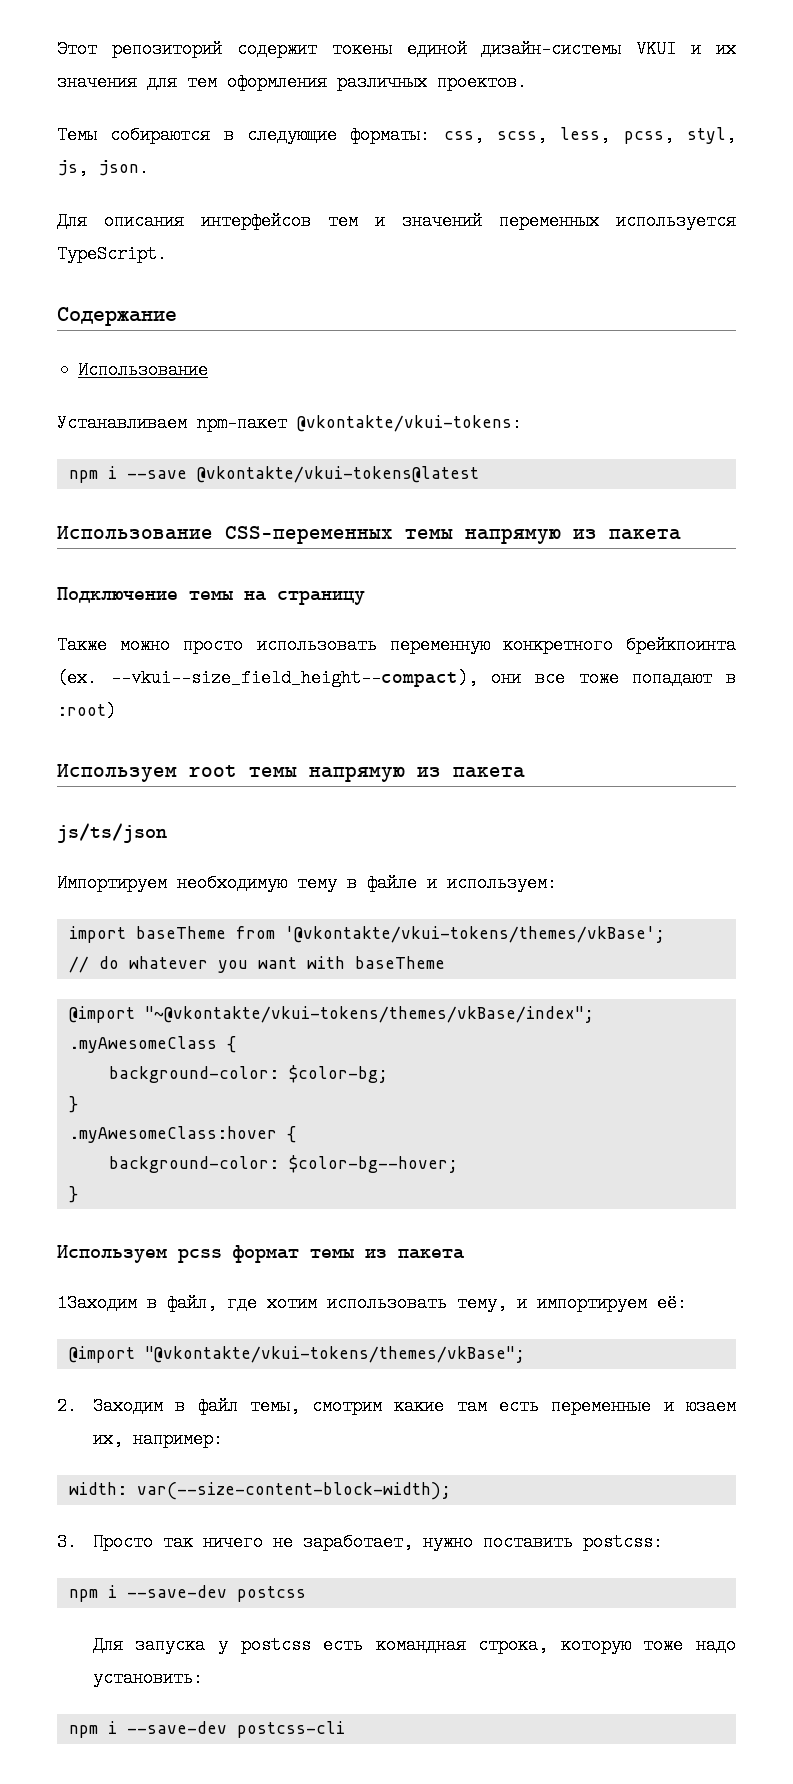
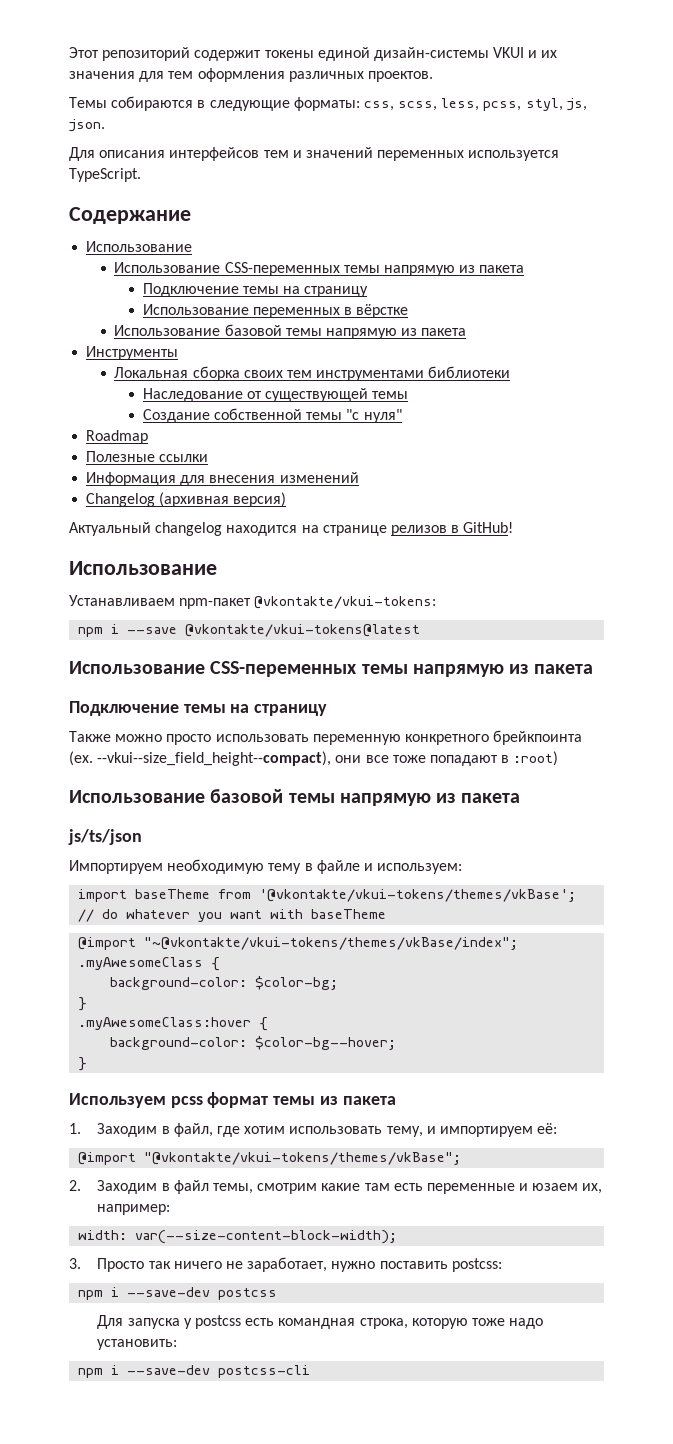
(209, 370) none -> [114,262,525,276] [142,283,369,297] [142,304,409,318] [114,324,467,339] [86,346,179,360] [114,366,511,381] [142,388,409,402] [142,408,402,423] [86,430,149,444] [86,451,209,462] [86,472,359,486] [86,492,287,507] [69,522,514,536] [69,561,217,575] // Использование CSS-переменных темы напрямую из пакета // Подключение темы на страницу // Использование переменных в вёрстке // Использование базовой темы напрямую из пакета // Инструменты // Локальная сборка своих тем инструментами библиотеки // Наследование от существующей темы // Создание собственной темы "с нуля" // Roadmap // Полезные ссылки // Информация для внесения изменений // Changelog (архивная версия) // Актуальный changelog находится на странице релизов в GitHub! // Использование
[57,764,237,782] Используем root -> [69,789,284,803] Использование базовой
[57,1294,137,1312] 1Заходим -> [69,1123,158,1137] 1. Заходим

